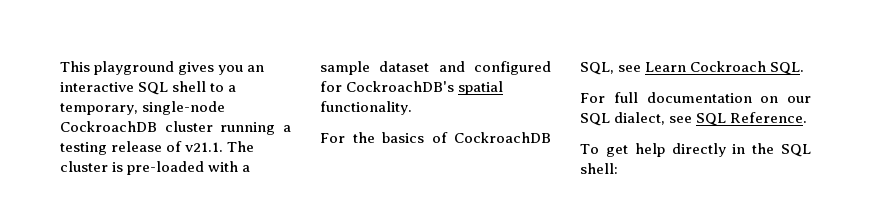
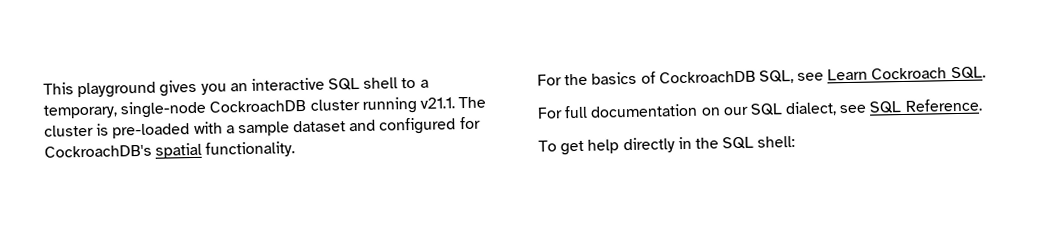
[283,125,291,132] [60,141,183,155] a testing release of -> (417, 105) none

